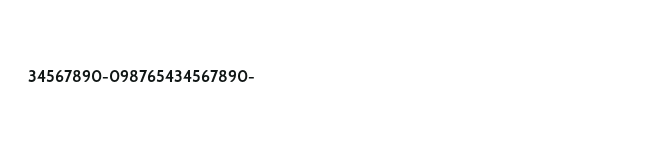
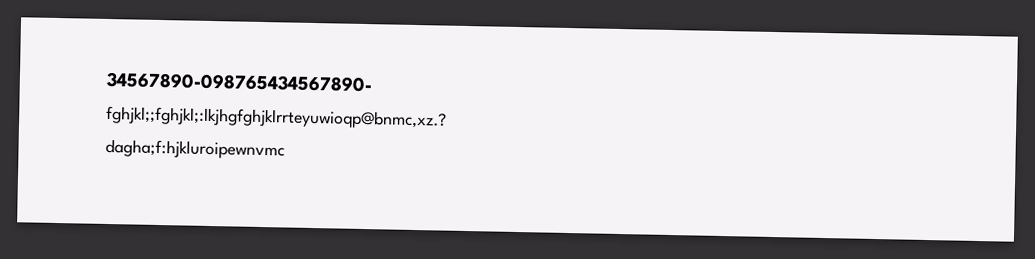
(255, 76) none -> [106,105,447,130] [105,138,285,160] // fghjkl;;fghjkl;:lkjhgfghjklrrteyuwioqp@bnmc,xz.? // dagha;f:hjkluroipewnvmc

